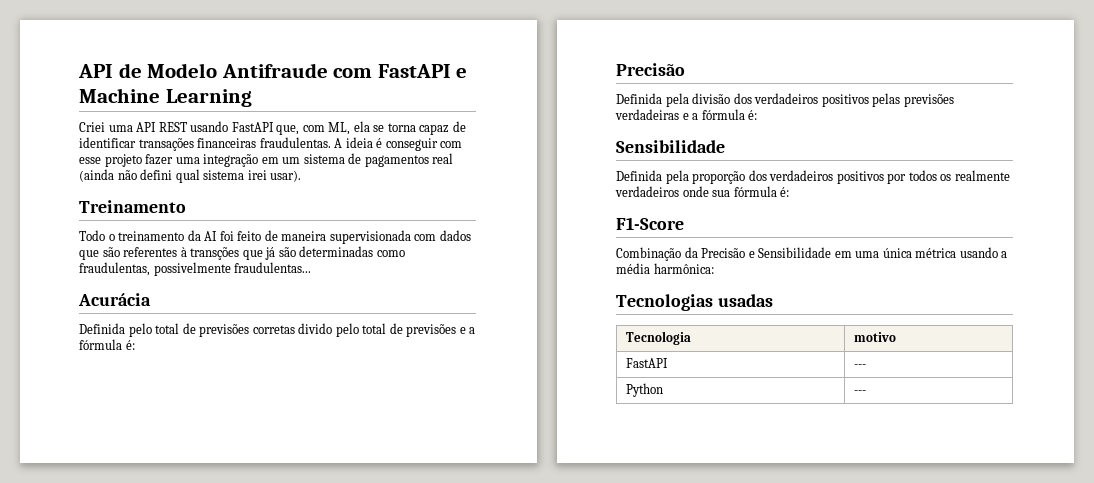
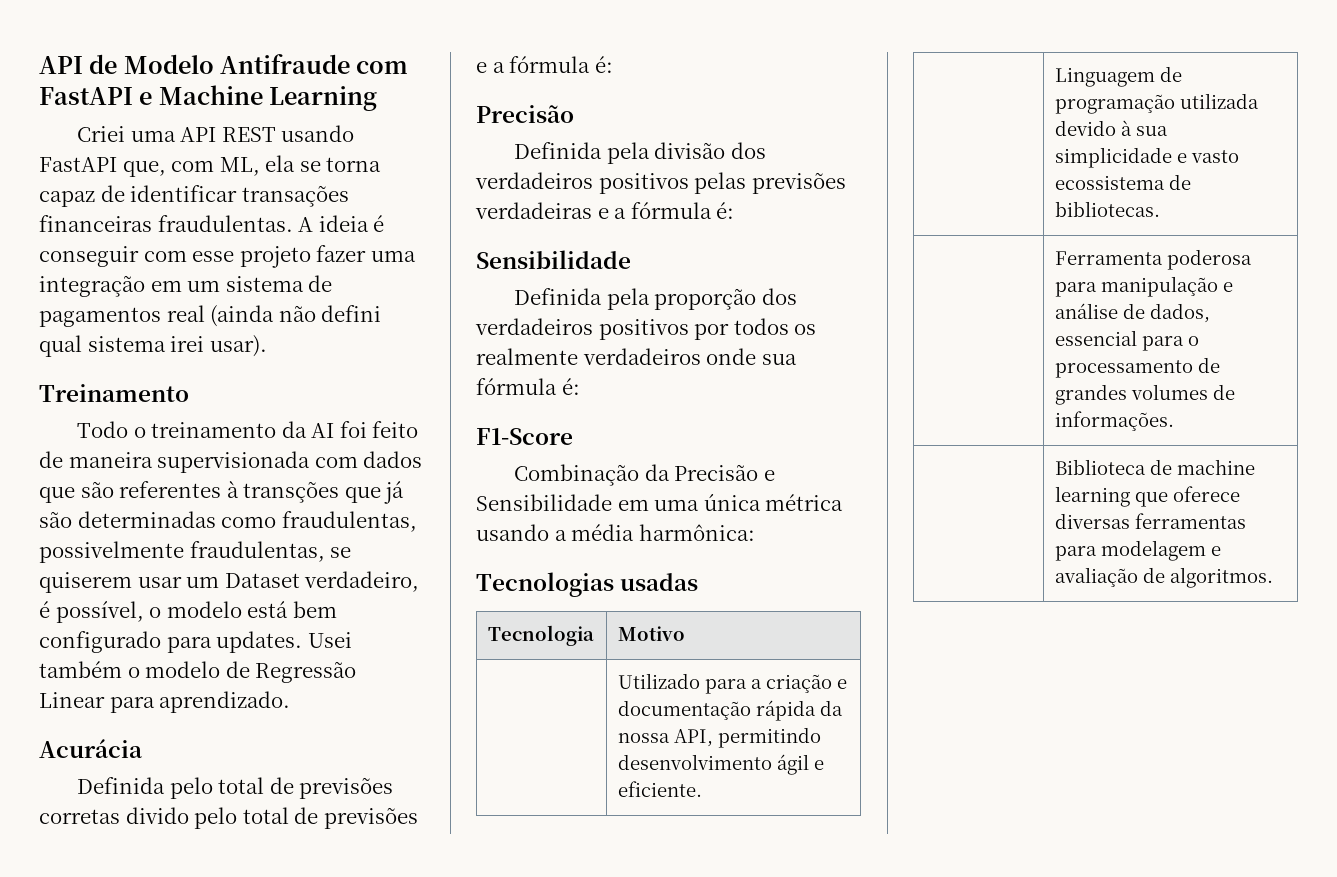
[234,262,312,273] fraudulentas... -> [189,541,352,562] [39,571,420,593] [39,601,337,623] [39,631,352,653] [39,661,357,683] [39,691,291,713] fraudulentas, se quiserem usar um Dataset verdadeiro, é possível, o modelo está bem configurado para updates. Usei também o modelo de Regressão Linear para aprendizado.
[853,332,896,342] [625,358,668,368] [853,364,866,368] [625,383,663,397] [853,390,866,394] motivo // FastAPI | --- // Python | --- -> [617,626,685,641] [617,673,847,694] [617,700,843,721] [617,727,821,748] [617,754,824,775] [617,781,702,797] [1054,66,1182,87] [1054,93,1259,114] [1054,120,1168,136] [1054,147,1239,168] [1054,174,1191,190] [1054,201,1160,217] [1054,249,1252,270] [1054,276,1233,297] [1054,303,1210,323] [1054,330,1199,351] [1054,357,1220,378] [1054,384,1235,405] [1054,411,1174,431] [1054,459,1255,475] [1054,486,1240,507] [1054,513,1246,529] [1054,540,1221,561] [1054,567,1273,588] Motivo // | Utilizado para a criação e documentação rápida da nossa API, permitindo desenvolvimento ágil e eficiente. // | Linguagem de programação utilizada devido à sua simplicidade e vasto ecossistema de bibliotecas. // | Ferramenta poderosa para manipulação e análise de dados, essencial para o processamento de grandes volumes de informações. // | Biblioteca de machine learning que oferece diversas ferramentas para modelagem e avaliação de algoritmos.

